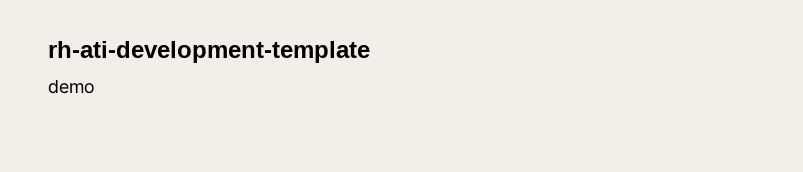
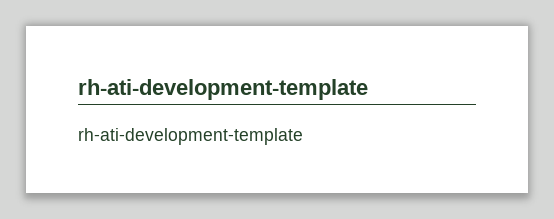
[48,79,95,94] demo -> [78,128,303,145] rh-ati-development-template

